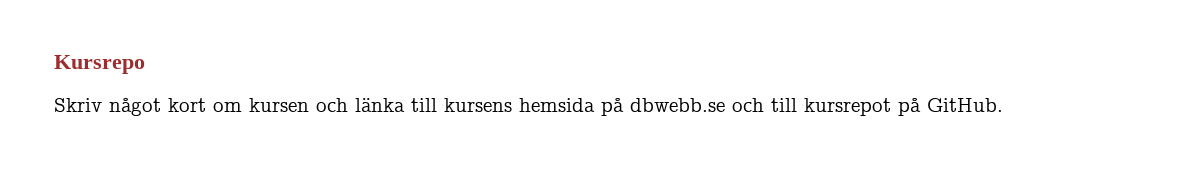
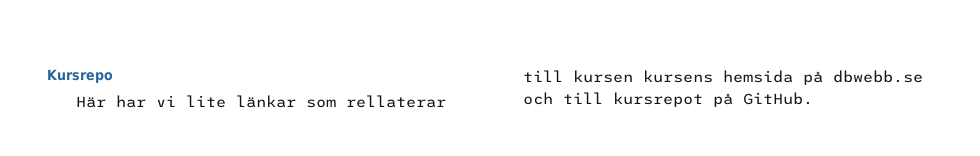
[54,98,437,116] Skriv något kort om kursen och länka till -> [75,95,446,108] [523,70,633,83] Här har vi lite länkar som rellaterar till kursen

